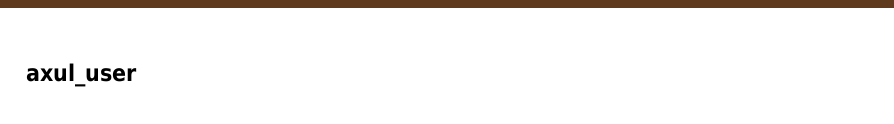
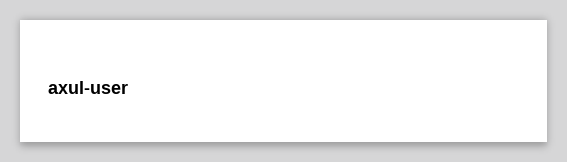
[26,63,137,87] axul_user -> [48,81,128,94] axul-user

